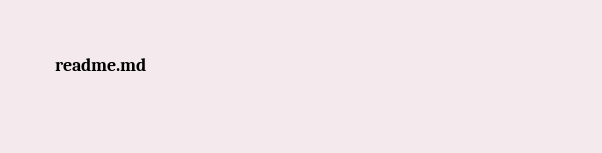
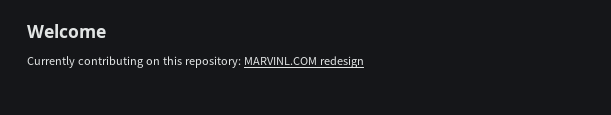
[55,58,146,71] readme.md -> [27,24,106,38] [27,56,364,68] Welcome // Currently contributing on this repository: MARVINL.COM redesign

